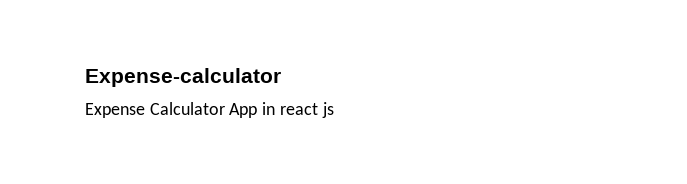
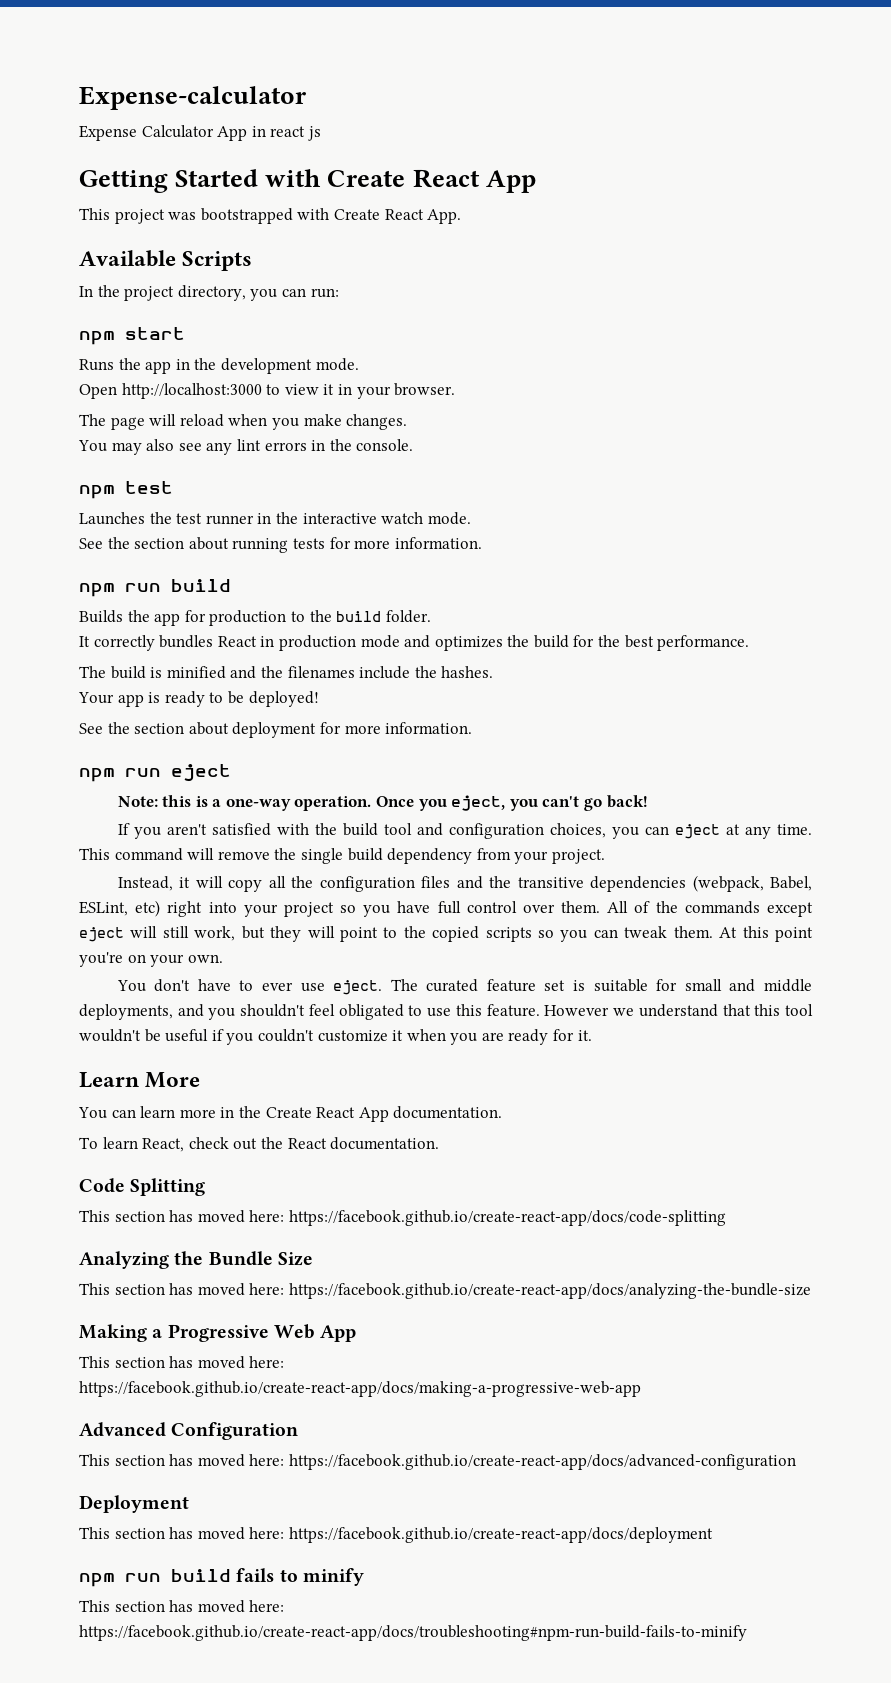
(334, 110) none -> [79,169,536,193] [79,208,462,224] [79,250,253,271] [79,285,339,301] [79,327,185,345] [79,358,359,374] [79,383,456,399] [79,414,408,430] [78,439,414,455] [79,481,173,499] [79,512,471,525] [79,537,482,553] [79,579,231,597] [79,610,431,626] [79,635,750,651] [79,666,494,679] [78,691,319,707] [79,722,473,738] [79,764,231,782] [117,795,648,811] [117,823,812,839] [79,848,605,864] [117,875,812,892] [79,900,813,917] [79,926,814,942] [79,952,223,967] [116,979,812,995] [79,1004,814,1020] [79,1029,592,1045] [79,1072,201,1088] [78,1106,503,1122] [79,1137,440,1152] [79,1178,206,1196] [79,1210,726,1226] [79,1251,313,1269] [79,1283,811,1299] [79,1324,357,1342] [79,1356,285,1369] [79,1381,641,1397] [79,1422,299,1440] [79,1454,796,1470] [79,1495,189,1513] [79,1527,713,1543] [79,1568,364,1587] [79,1600,285,1613] [79,1625,747,1641] // Getting Started with Create React App // This project was bootstrapped with Create React App. // Available Scripts // In the project directory, you can run: // npm start // Runs the app in the development mode. // Open http://localhost:3000 to view it in your browser. // The page will reload when you make changes. // You may also see any lint errors in the console. // npm test // Launches the test runner in the interactive watch mode. // See the section about running tests for more information. // npm run build // Builds the app for production to the build folder. // It correctly bundles React in production mode and optimizes the build for the best performance. // The build is minified and the filenames include the hashes. // Your app is ready to be deployed! // See the section about deployment for more information. // npm run eject // Note: this is a one-way operation. Once you eject, you can't go back! // If you aren't satisfied with the build tool and configuration choices, you can eject at any time. This command will remove the single build dependency from your project. // Instead, it will copy all the configuration files and the transitive dependencies (webpack, Babel, ESLint, etc) right into your project so you have full control over them. All of the commands except eject will still work, but they will point to the copied scripts so you can tweak them. At this point you're on your own. // You don't have to ever use eject. The curated feature set is suitable for small and middle deployments, and you shouldn't feel obligated to use this feature. However we understand that this tool wouldn't be useful if you couldn't customize it when you are ready for it. // Learn More // You can learn more in the Create React App documentation. // To learn React, check out the React documentation. // Code Splitting // This section has moved here: https://facebook.github.io/create-react-app/docs/code-splitting // Analyzing the Bundle Size // This section has moved here: https://facebook.github.io/create-react-app/docs/analyzing-the-bundle-size // Making a Progressive Web App // This section has moved here: https://facebook.github.io/create-react-app/docs/making-a-progressive-web-app // Advanced Configuration // This section has moved here: https://facebook.github.io/create-react-app/docs/advanced-configuration // Deployment // This section has moved here: https://facebook.github.io/create-react-app/docs/deployment // npm run build fails to minify // This section has moved here: https://facebook.github.io/create-react-app/docs/troubleshooting#npm-run-build-fails-to-minify

